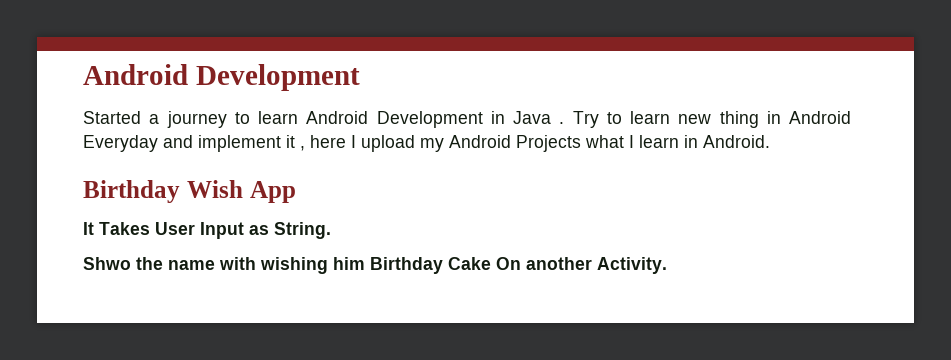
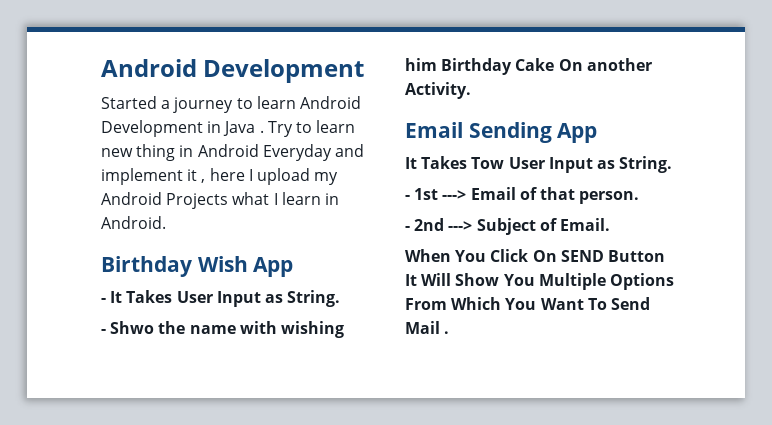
(296, 192) none -> [101,298,106,303] -
(331, 230) none -> [101,329,106,334] -
(667, 265) none -> [405,122,598,143] [405,156,673,173] [405,187,640,204] [405,218,610,235] [405,249,665,262] [405,273,674,290] [405,297,650,310] [405,321,450,334] // Email Sending App // It Takes Tow User Input as String. // - 1st ---> Email of that person. // - 2nd ---> Subject of Email. // When You Click On SEND Button It Will Show You Multiple Options From Which You Want To Send Mail .

